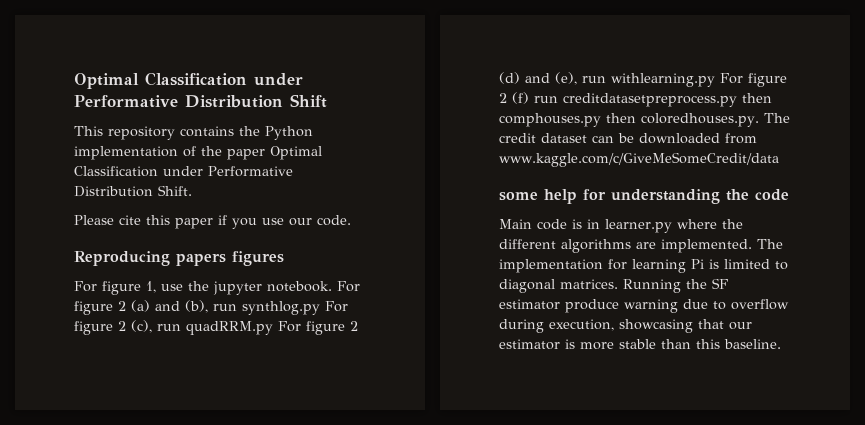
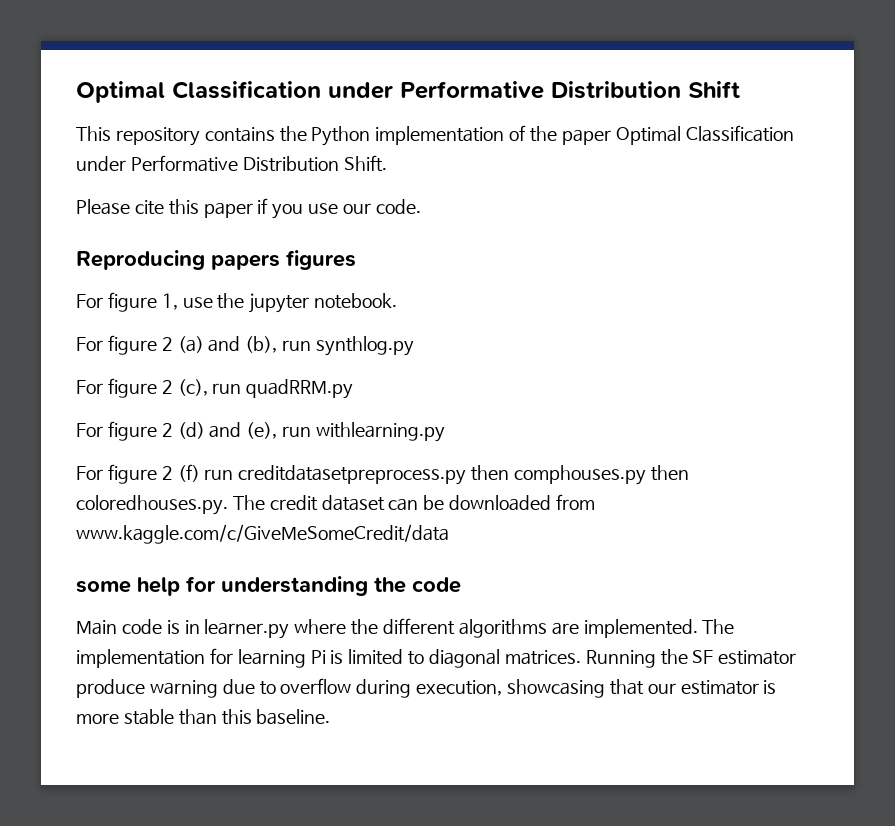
(332, 286) none -> (398, 301) //
(320, 308) none -> (415, 346) //
(273, 328) none -> (354, 389) //
(715, 80) none -> (446, 432) //

